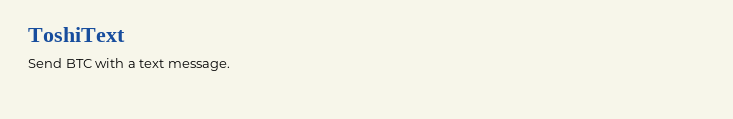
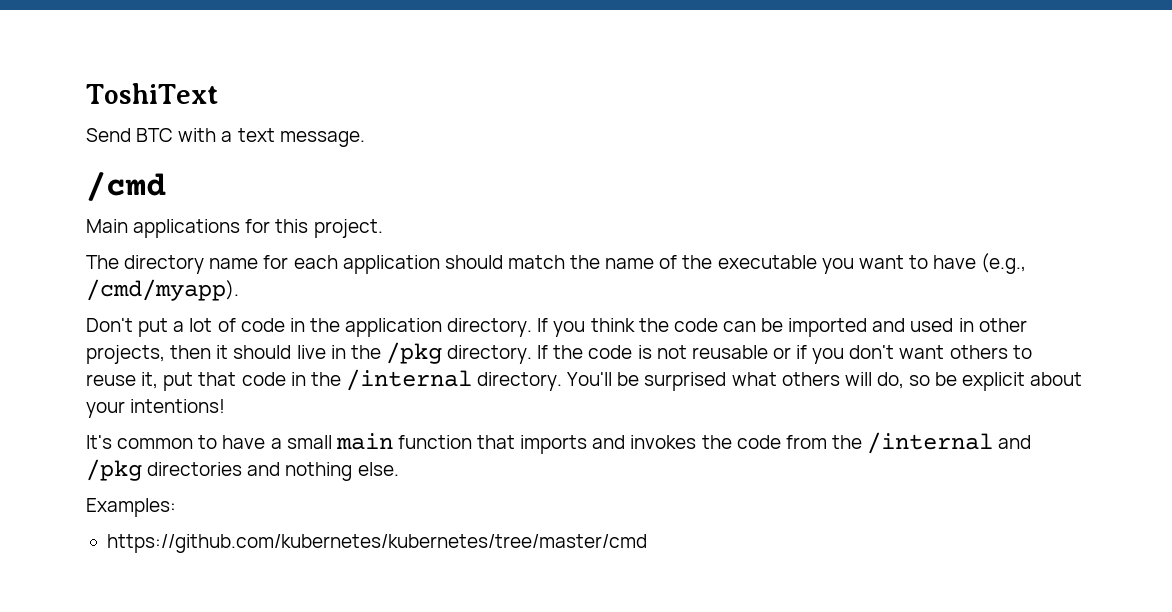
(230, 66) none -> [86,172,166,201] [86,219,383,238] [86,253,1027,274] [86,279,239,301] [86,318,1027,337] [86,342,1032,364] [86,369,1083,391] [86,399,226,418] [86,432,1032,454] [86,459,399,481] [86,498,176,517] [106,534,647,553] // /cmd // Main applications for this project. // The directory name for each application should match the name of the executable you want to have (e.g., /cmd/myapp). // Don't put a lot of code in the application directory. If you think the code can be imported and used in other projects, then it should live in the /pkg directory. If the code is not reusable or if you don't want others to reuse it, put that code in the /internal directory. You'll be surprised what others will do, so be explicit about your intentions! // It's common to have a small main function that imports and invokes the code from the /internal and /pkg directories and nothing else. // Examples: // https://github.com/kubernetes/kubernetes/tree/master/cmd

